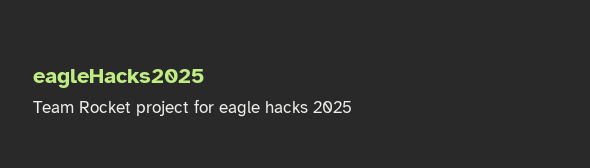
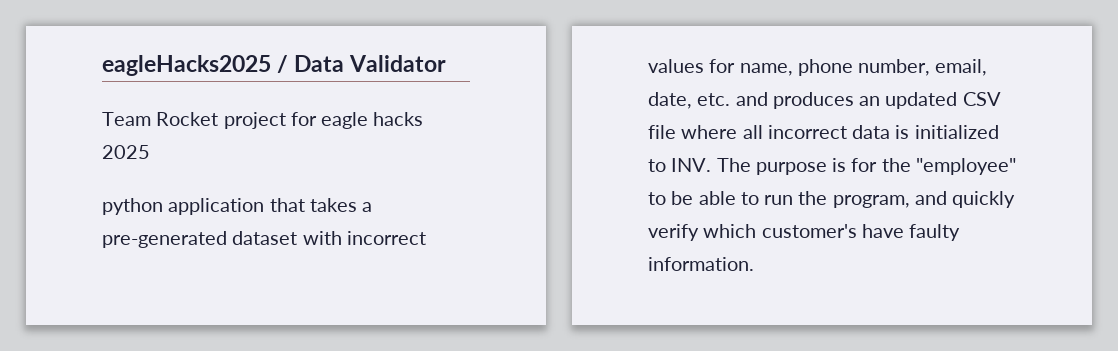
(204, 78) none -> [277,55,447,73] / Data Validator
(352, 107) none -> [102,198,373,215] [102,231,426,248] [648,59,988,76] [648,92,1001,109] [648,125,999,139] [648,158,1016,175] [648,191,1016,208] [648,224,961,241] [648,257,754,271] // python application that takes a pre-generated dataset with incorrect values for name, phone number, email, date, etc. and produces an updated CSV file where all incorrect data is initialized to INV. The purpose is for the "employee" to be able to run the program, and quickly verify which customer's have faulty information.

